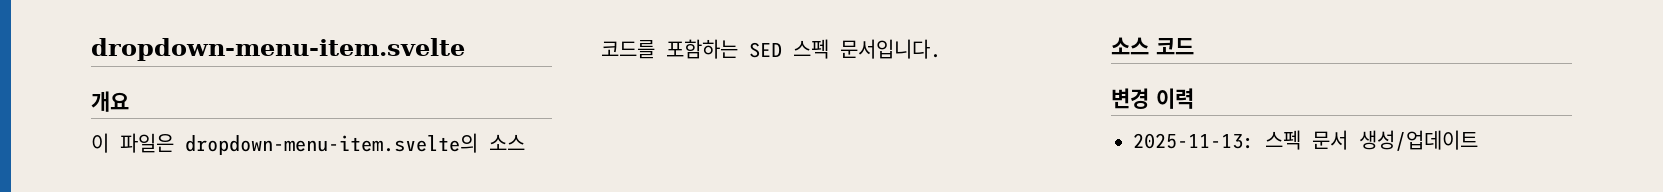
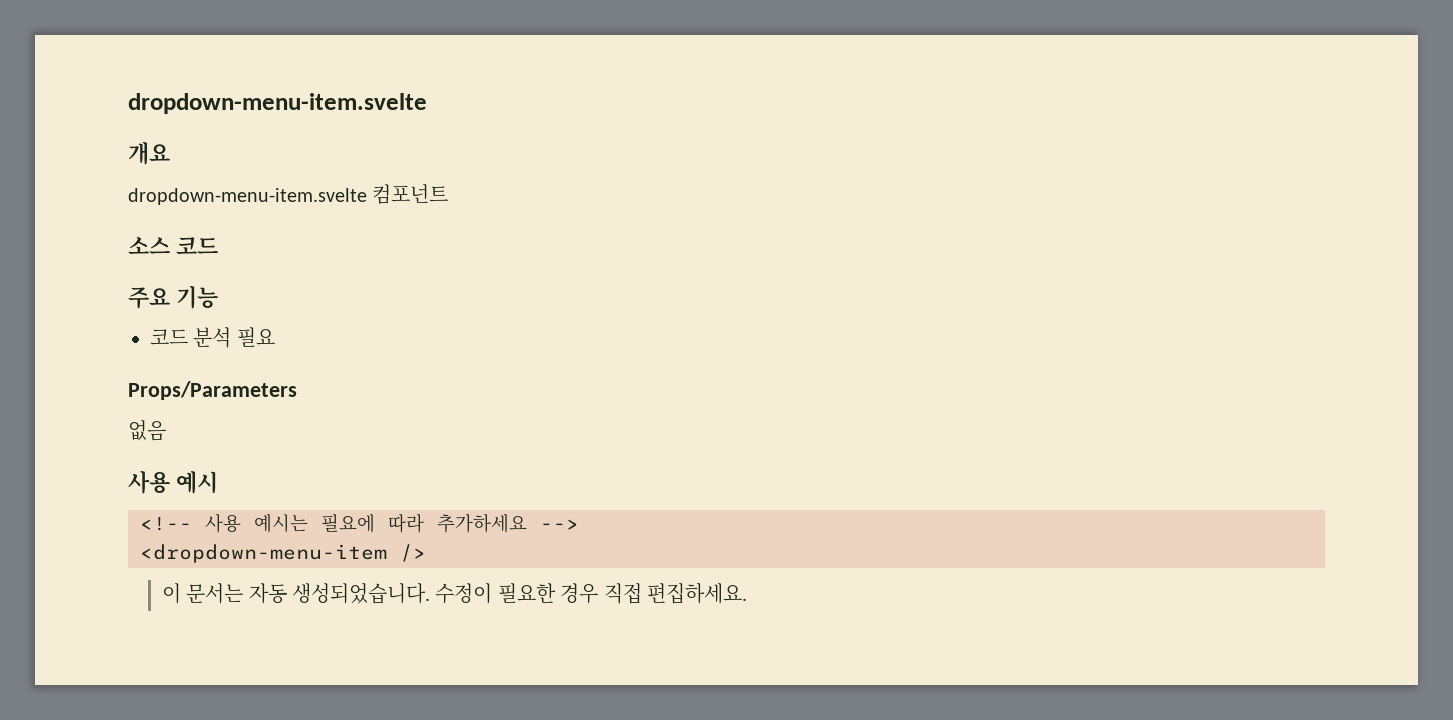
[91,133,525,155] [601,39,941,59] [1111,37,1194,55] [1111,88,1194,109] [1133,130,1478,151] 이 파일은 dropdown-menu-item.svelte의 소스 코드를 포함하는 SED 스펙 문서입니다. // 소스 코드 // 변경 이력 // 2025-11-13: 스펙 문서 생성/업데이트 -> [128,184,449,205] [128,236,218,255] [128,285,218,309] [150,327,275,348] [128,381,297,400] [128,420,166,441] [128,471,218,494] [140,513,579,533] [140,544,426,563] [161,583,748,604] dropdown-menu-item.svelte 컴포넌트 // 소스 코드 // 주요 기능 // 코드 분석 필요 // Props/Parameters // 없음 // 사용 예시 // <!-- 사용 예시는 필요에 따라 추가하세요 --> // <dropdown-menu-item /> // 이 문서는 자동 생성되었습니다. 수정이 필요한 경우 직접 편집하세요.

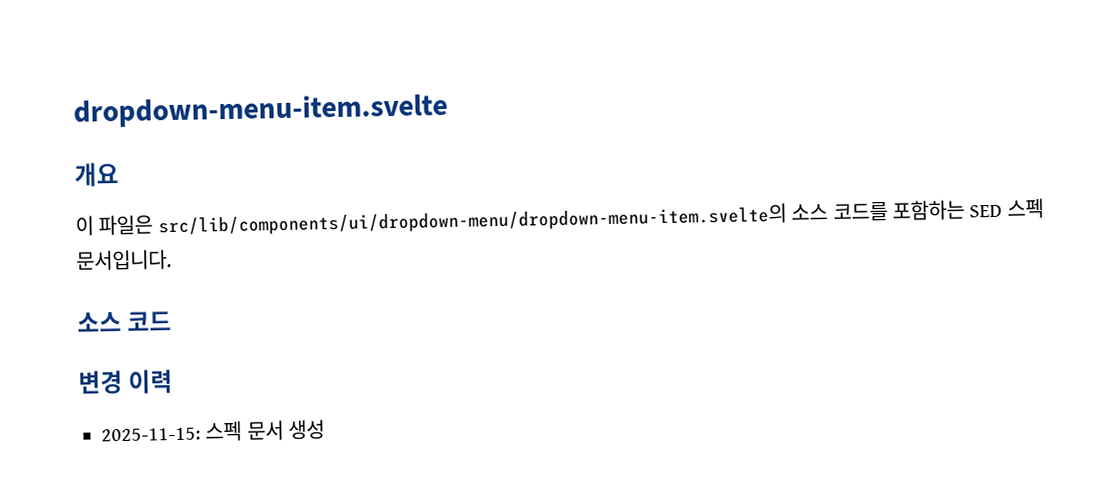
[128,184,449,205] [128,236,218,255] [128,285,218,309] [150,327,275,348] [128,381,297,400] [128,420,166,441] [128,471,218,494] [140,513,579,533] [140,544,426,563] [161,583,748,604] dropdown-menu-item.svelte 컴포넌트 // 소스 코드 // 주요 기능 // 코드 분석 필요 // Props/Parameters // 없음 // 사용 예시 // <!-- 사용 예시는 필요에 따라 추가하세요 --> // <dropdown-menu-item /> // 이 문서는 자동 생성되었습니다. 수정이 필요한 경우 직접 편집하세요. -> [75,198,1044,237] [76,249,172,271] [77,310,173,332] [78,369,174,395] [101,419,326,442] 이 파일은 src/lib/components/ui/dropdown-menu/dropdown-menu-item.svelte의 소스 코드를 포함하는 SED 스펙 문서입니다. // 소스 코드 // 변경 이력 // 2025-11-15: 스펙 문서 생성

